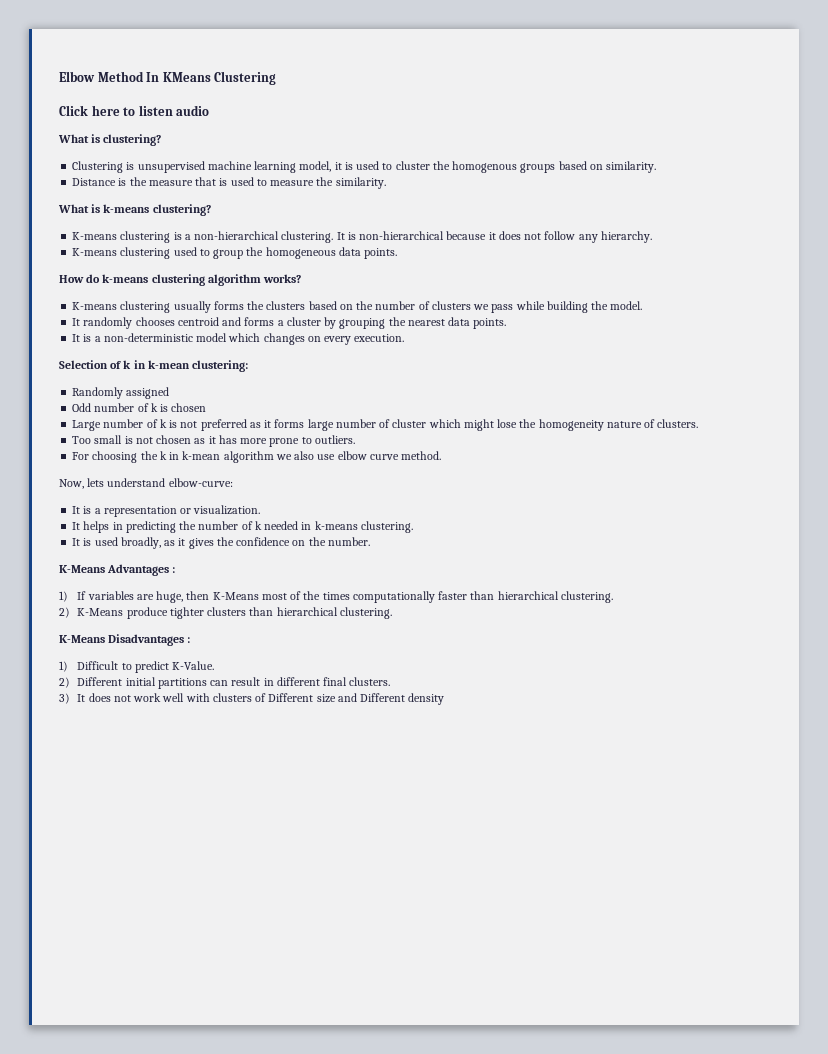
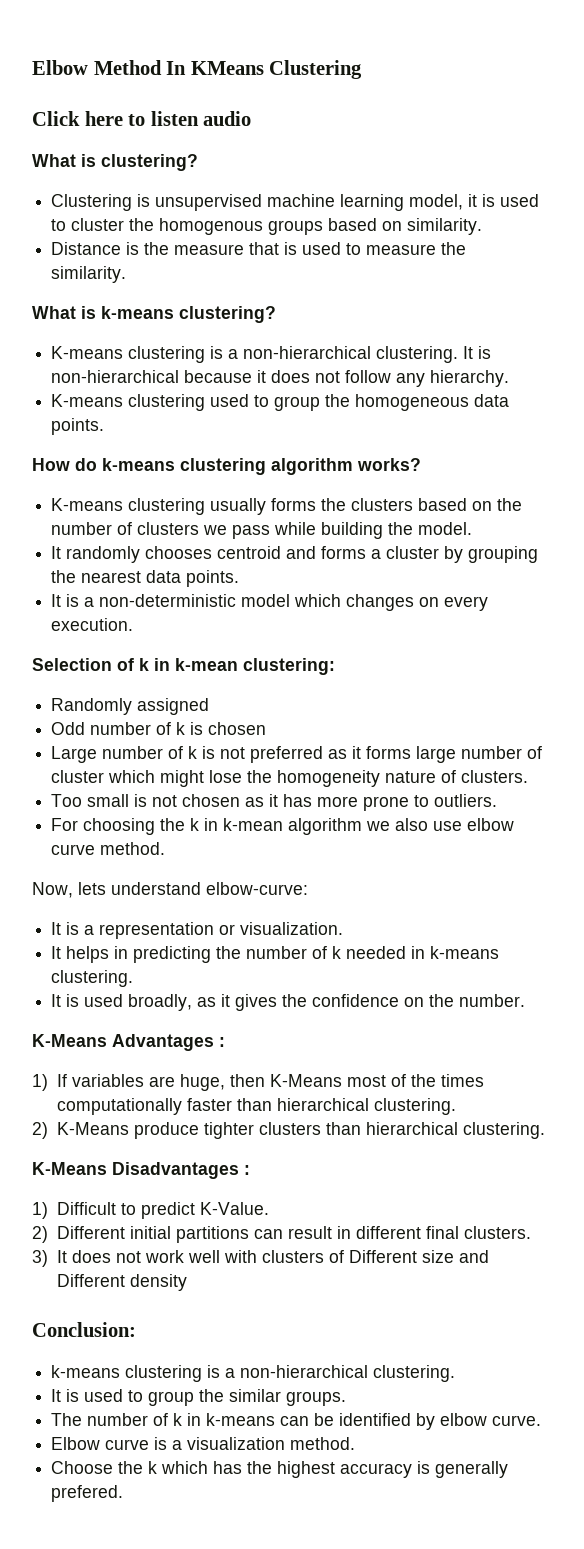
(445, 699) none -> [32,1322,136,1337] [51,1365,456,1382] [51,1389,347,1406] [51,1413,542,1430] [51,1437,356,1450] [51,1461,509,1478] [51,1485,124,1502] // Conclusion: // k-means clustering is a non-hierarchical clustering. // It is used to group the similar groups. // The number of k in k-means can be identified by elbow curve. // Elbow curve is a visualization method. // Choose the k which has the highest accuracy is generally prefered.

